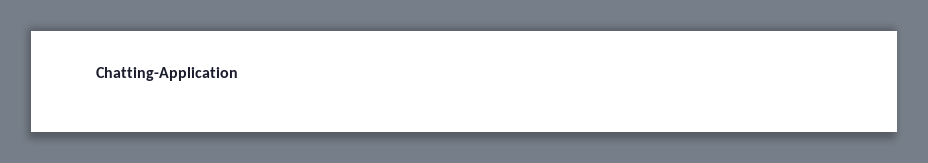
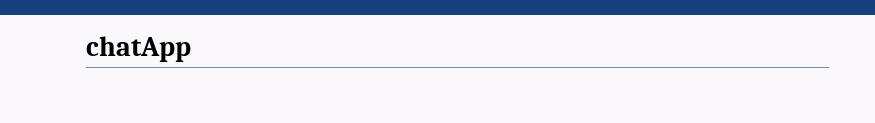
[96,67,238,81] Chatting-Application -> [86,36,191,62] chatApp

